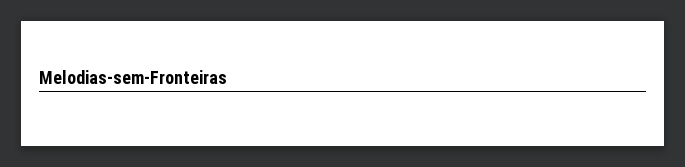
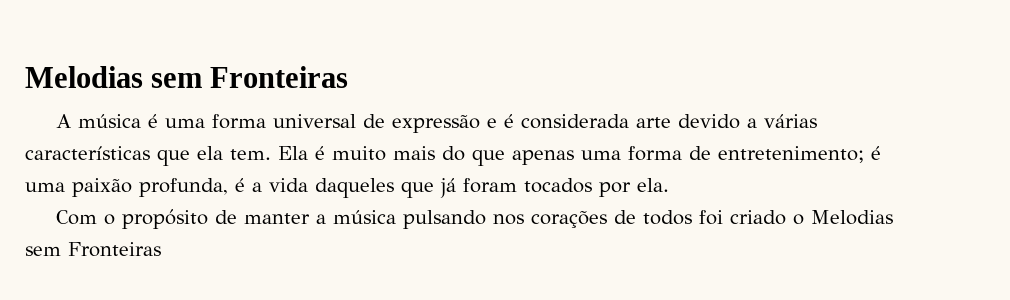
[39,70,227,84] Melodias-sem-Fronteiras -> [25,66,349,88] [56,114,818,133] [25,146,881,166] [25,178,669,198] [56,209,894,229] [25,242,161,257] Melodias sem Fronteiras // A música é uma forma universal de expressão e é considerada arte devido a várias características que ela tem. Ela é muito mais do que apenas uma forma de entretenimento; é uma paixão profunda, é a vida daqueles que já foram tocados por ela. // Com o propósito de manter a música pulsando nos corações de todos foi criado o Melodias sem Fronteiras

